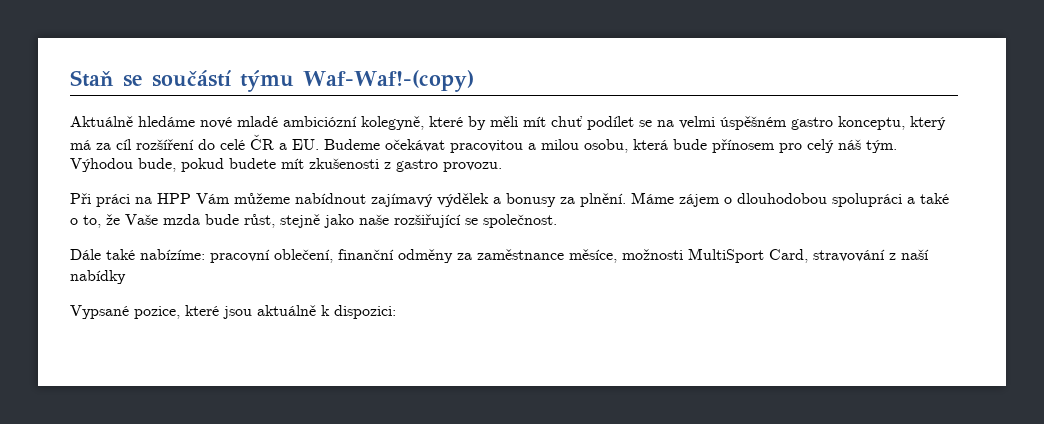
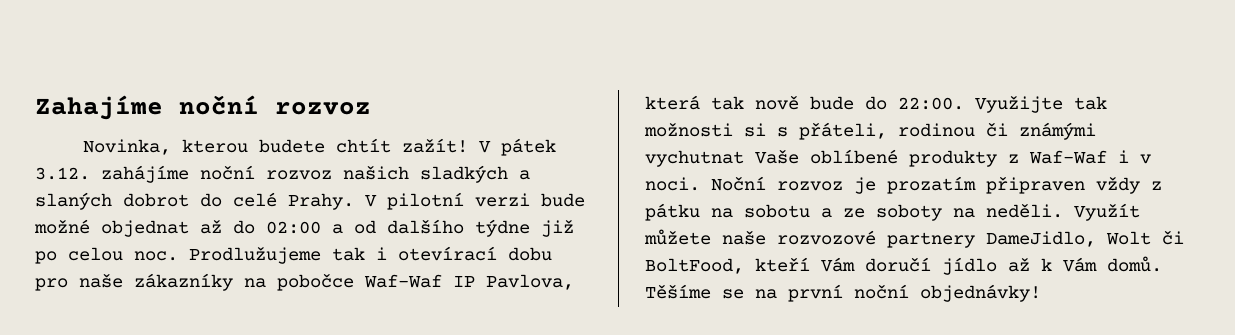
[70,70,474,92] [70,116,946,130] [70,134,897,153] [70,158,502,172] [70,192,949,207] [70,214,557,228] [70,248,929,263] [70,270,126,284] [70,305,396,319] Staň se součástí týmu Waf-Waf!-(copy) // Aktuálně hledáme nové mladé ambiciózní kolegyně, které by měli mít chuť podílet se na velmi úspěšném gastro konceptu, který má za cíl rozšíření do celé ČR a EU. Budeme očekávat pracovitou a milou osobu, která bude přínosem pro celý náš tým. Výhodou bude, pokud budete mít zkušenosti z gastro provozu. // Při práci na HPP Vám můžeme nabídnout zajímavý výdělek a bonusy za plnění. Máme zájem o dlouhodobou spolupráci a také o to, že Vaše mzda bude růst, stejně jako naše rozšiřující se společnost. // Dále také nabízíme: pracovní oblečení, finanční odměny za zaměstnance měsíce, možnosti MultiSport Card, stravování z naší nabídky // Vypsané pozice, které jsou aktuálně k dispozici: -> [35,95,371,120] [83,138,557,156] [35,165,530,183] [35,192,585,210] [34,219,574,237] [35,246,552,264] [35,273,574,291] [645,95,1107,113] [644,122,1096,140] [645,149,1151,167] [645,176,1162,194] [645,203,1140,221] [644,229,1184,248] [645,256,1162,275] [645,284,1041,302] Zahajíme noční rozvoz // Novinka, kterou budete chtít zažít! V pátek 3.12. zahájíme noční rozvoz našich sladkých a slaných dobrot do celé Prahy. V pilotní verzi bude možné objednat až do 02:00 a od dalšího týdne již po celou noc. Prodlužujeme tak i otevírací dobu pro naše zákazníky na pobočce Waf-Waf IP Pavlova, která tak nově bude do 22:00. Využijte tak možnosti si s přáteli, rodinou či známými vychutnat Vaše oblíbené produkty z Waf-Waf i v noci. Noční rozvoz je prozatím připraven vždy z pátku na sobotu a ze soboty na neděli. Využít můžete naše rozvozové partnery DameJidlo, Wolt či BoltFood, kteří Vám doručí jídlo až k Vám domů. Těšíme se na první noční objednávky!

